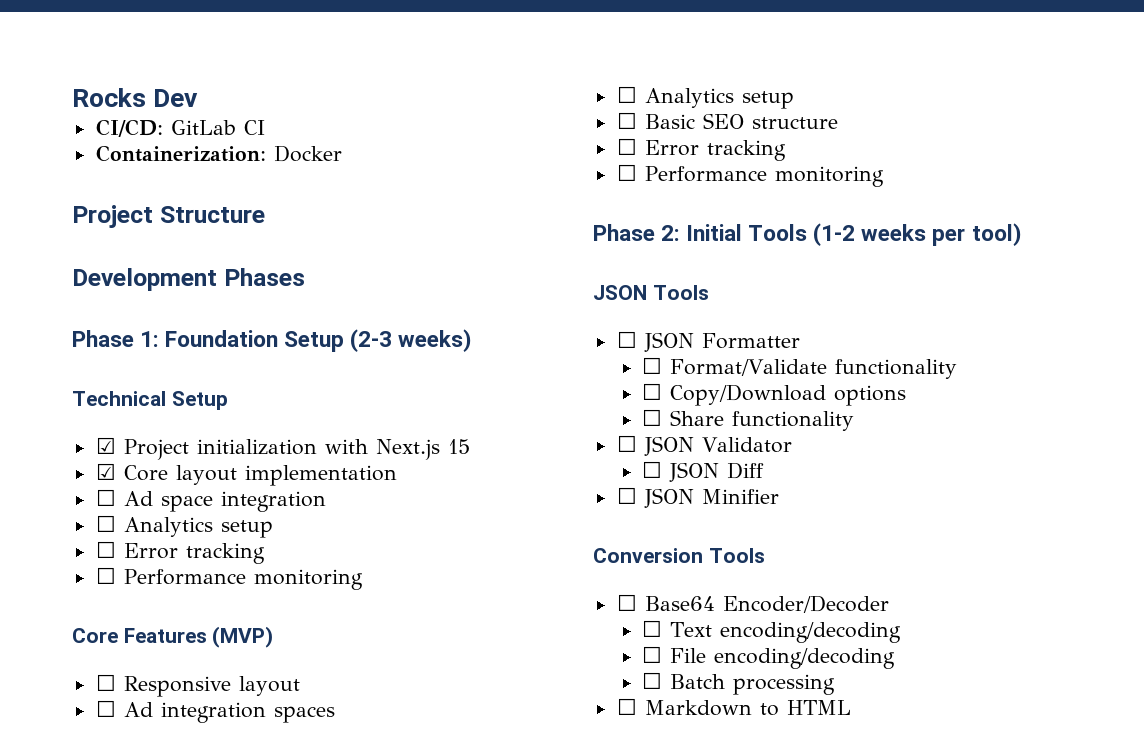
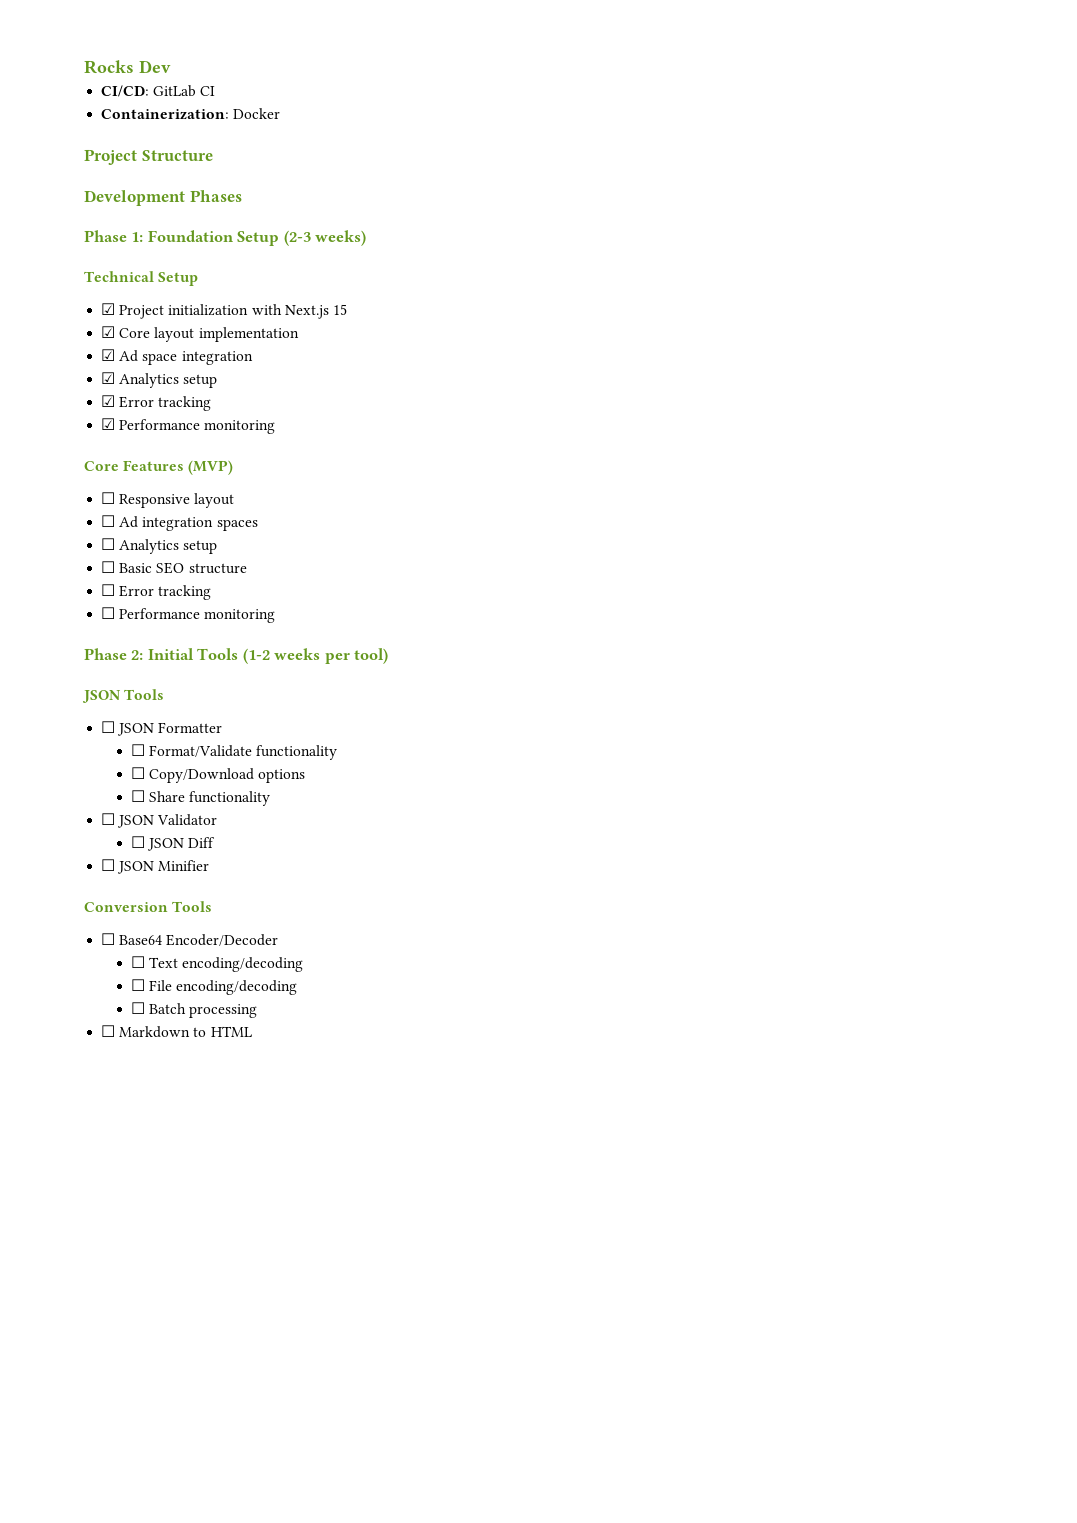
[95,489,116,506] ☐ -> [101,349,116,361] ☑
[95,515,273,538] [95,541,265,564] [95,567,116,584] ☐ Analytics setup // ☐ Error tracking // ☐ -> [101,372,218,388] [101,395,212,411] [101,418,116,430] ☑ Analytics setup // ☑ Error tracking // ☑

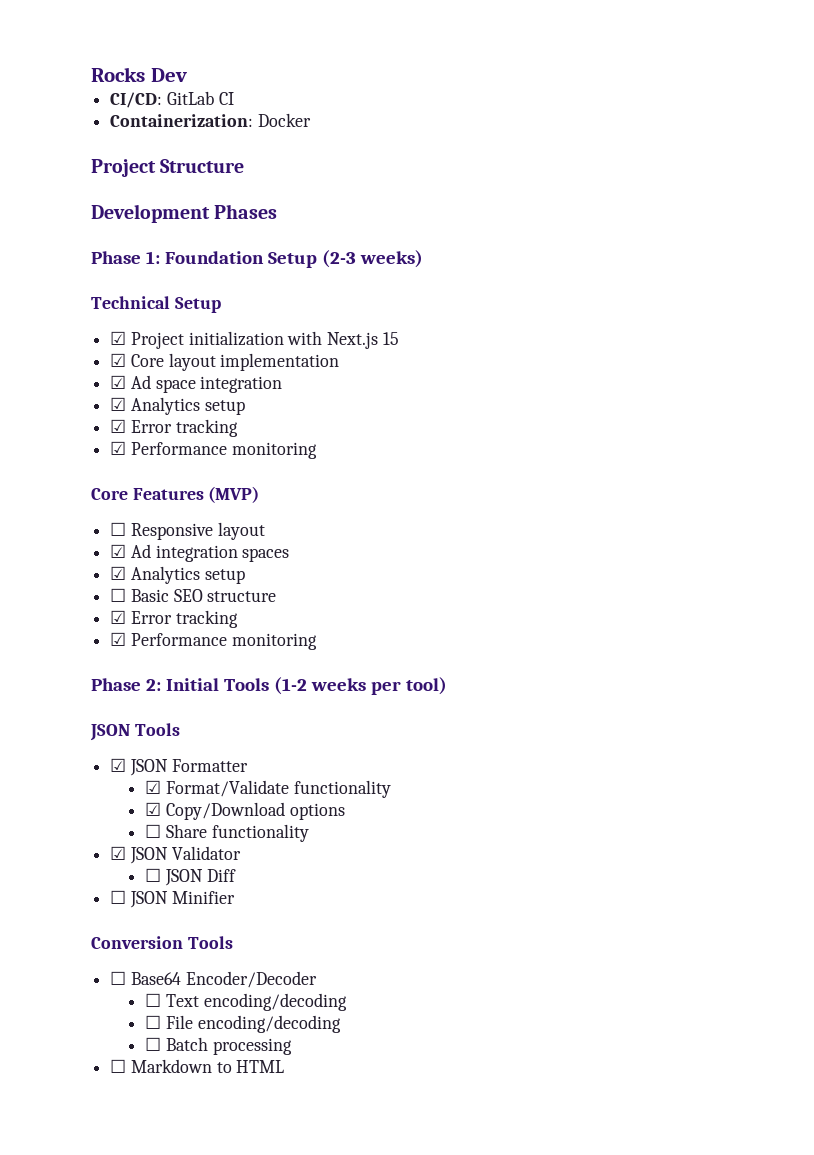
[101,515,116,527] ☐ -> [110,544,127,558] ☑
[101,538,116,550] ☐ -> [110,566,127,580] ☑
[101,584,212,600] [101,607,116,619] ☐ Error tracking // ☐ -> [110,610,238,628] [110,632,127,646] ☑ Error tracking // ☑
[101,721,116,733] ☐ -> [110,758,127,772] ☑
[130,744,145,756] ☐ -> [145,780,162,794] ☑
[130,767,145,779] ☐ -> [145,802,162,816] ☑
[101,813,116,825] ☐ -> [110,846,127,860] ☑

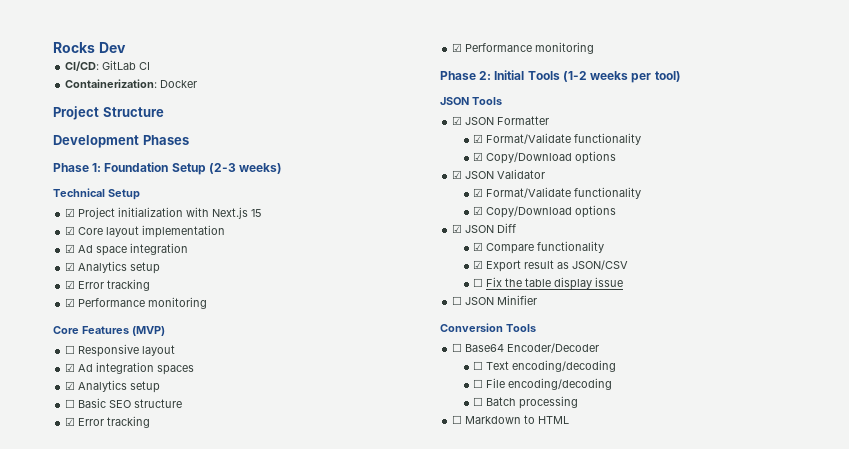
[145,824,309,842] // ☐ Share functionality -> (617, 157) none
[145,868,236,886] ☐ JSON Diff -> [473,187,642,199] [473,205,617,218] [452,223,517,233] [473,241,605,254] [473,260,629,272] [473,277,624,290] ☑ Format/Validate functionality // ☑ Copy/Download options // ☑ JSON Diff // ☑ Compare functionality // ☑ Export result as JSON/CSV // ☐ Fix the table display issue

